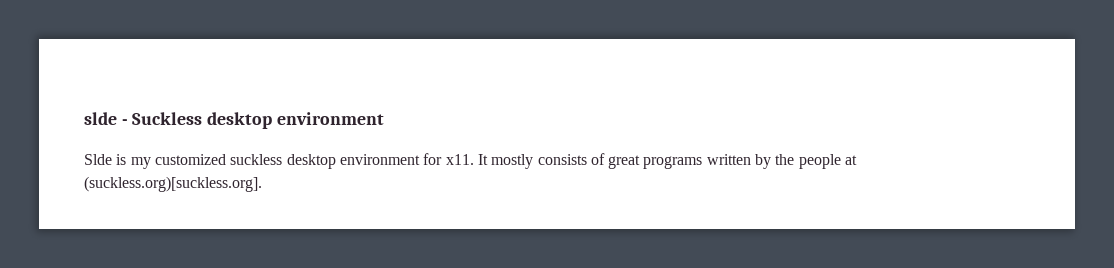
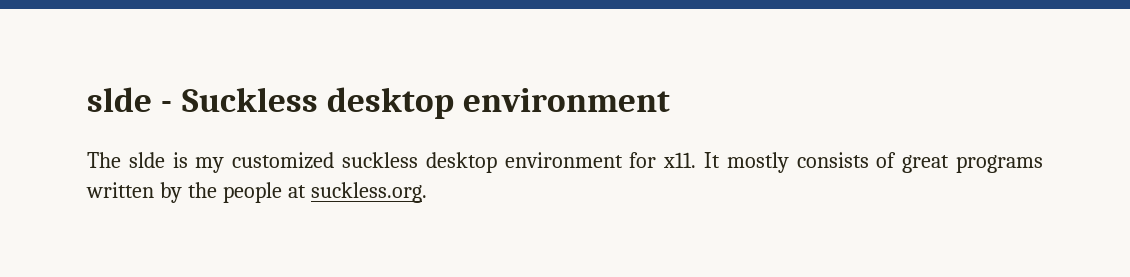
[84,154,112,165] Slde -> [87,152,165,168] The slde
[84,176,262,192] (suckless.org)[suckless.org]. -> [310,182,427,203] suckless.org.

